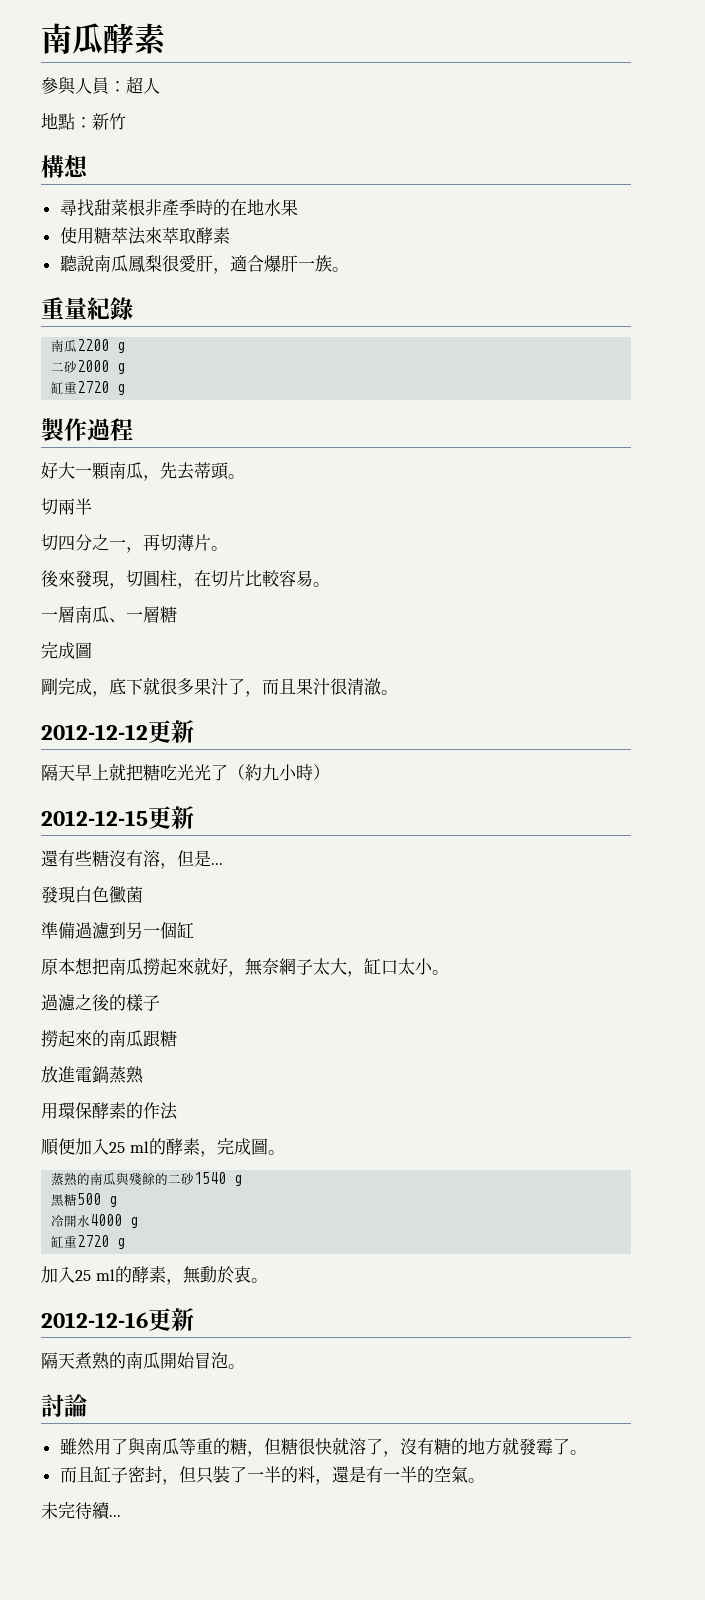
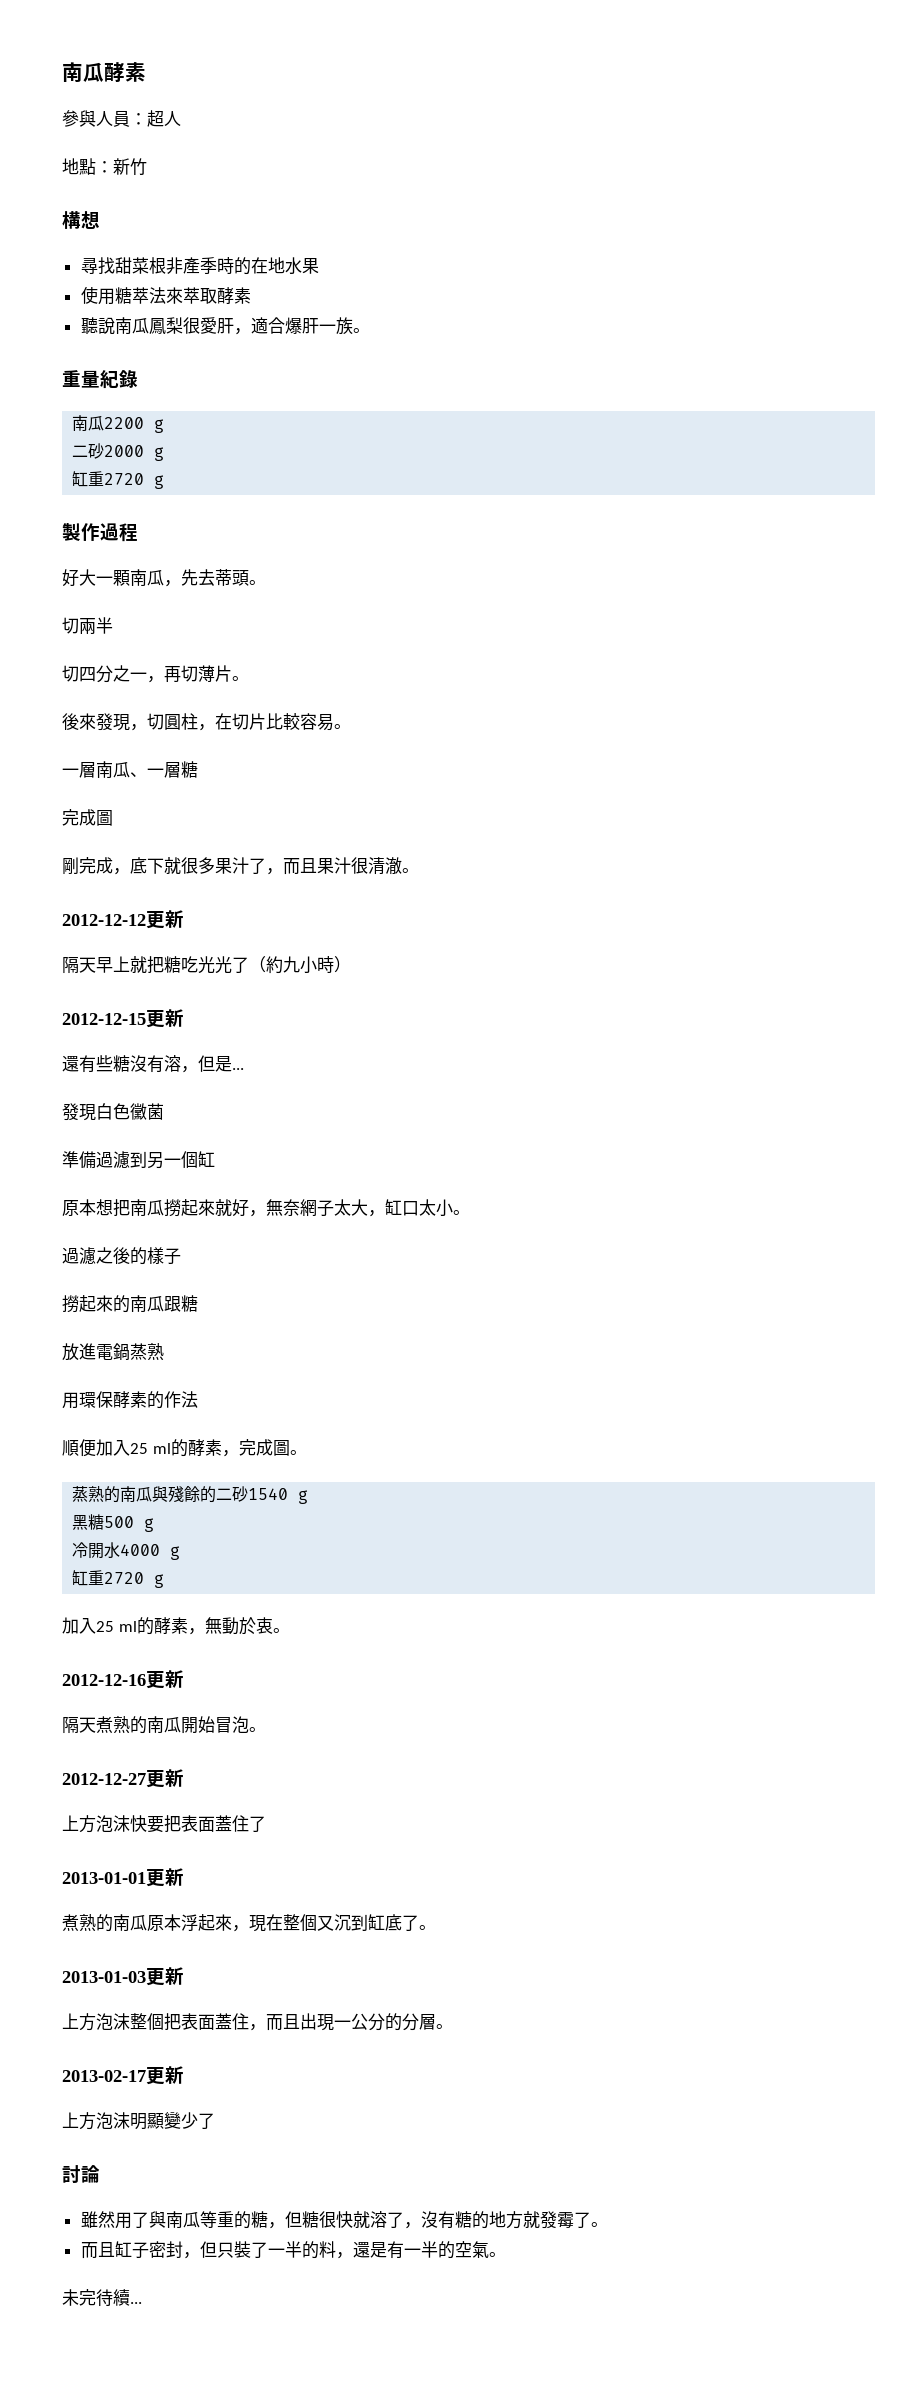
(245, 1366) none -> [62,1769,184,1788] [62,1815,266,1833] [62,1868,184,1887] [62,1914,436,1932] [62,1967,184,1986] [62,2013,453,2031] [62,2066,184,2085] [62,2111,215,2130] // 2012-12-27更新 // 上方泡沫快要把表面蓋住了 // 2013-01-01更新 // 煮熟的南瓜原本浮起來，現在整個又沉到缸底了。 // 2013-01-03更新 // 上方泡沫整個把表面蓋住，而且出現一公分的分層。 // 2013-02-17更新 // 上方泡沫明顯變少了

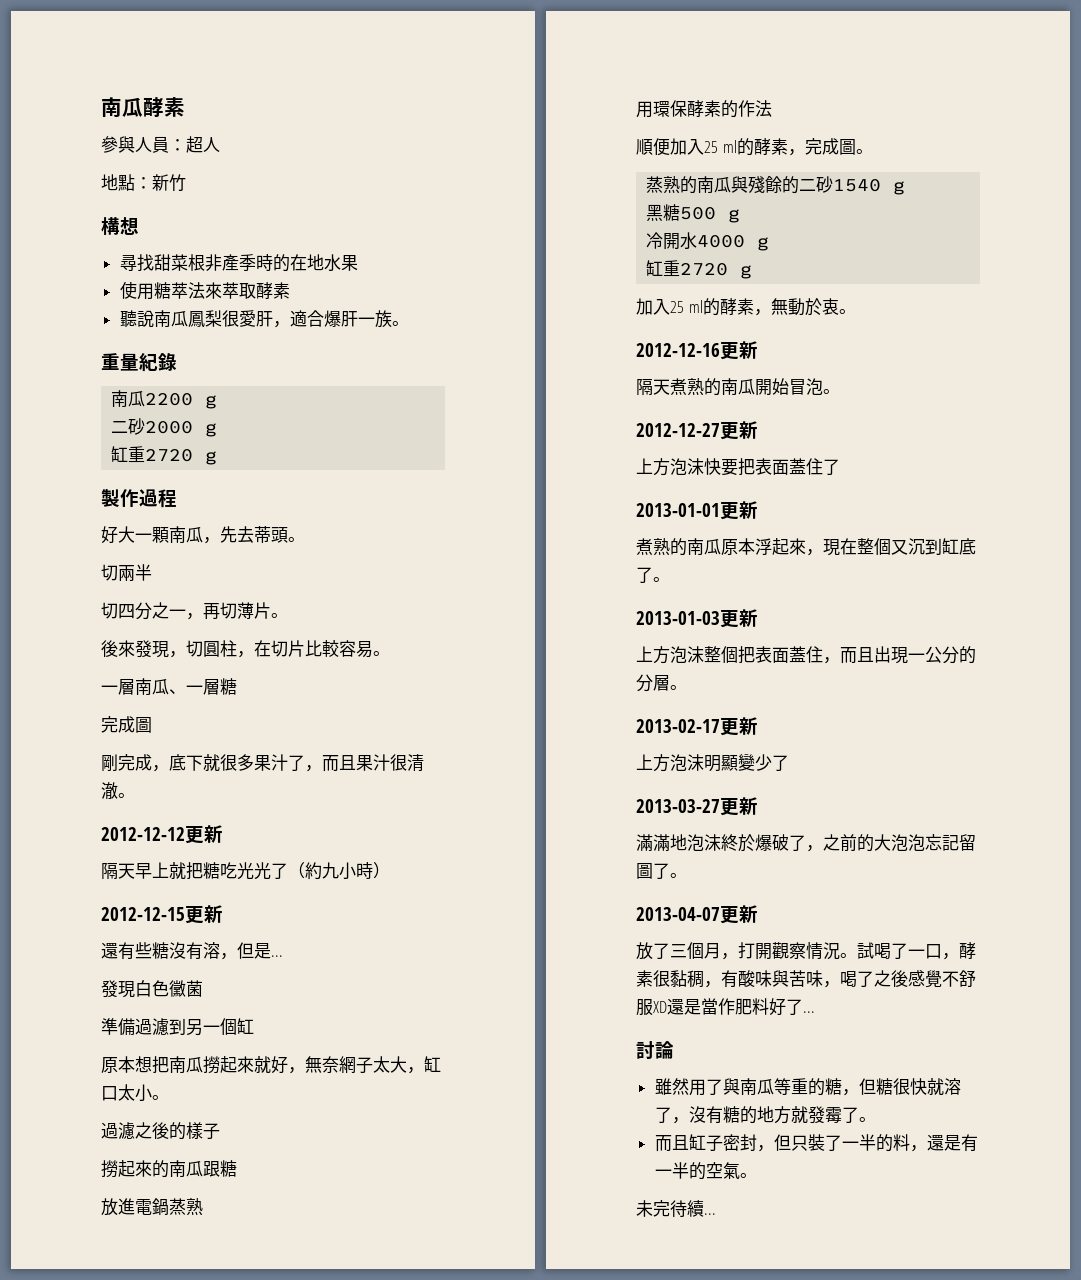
(215, 2121) none -> [636,797,758,816] [636,834,976,852] [636,863,687,879] [636,905,758,924] [636,942,976,960] [636,970,976,988] [636,998,815,1016] // 2013-03-27更新 // 滿滿地泡沫終於爆破了，之前的大泡泡忘記留圖了。 // 2013-04-07更新 // 放了三個月，打開觀察情況。試喝了一口，酵素很黏稠，有酸味與苦味，喝了之後感覺不舒服XD還是當作肥料好了...

